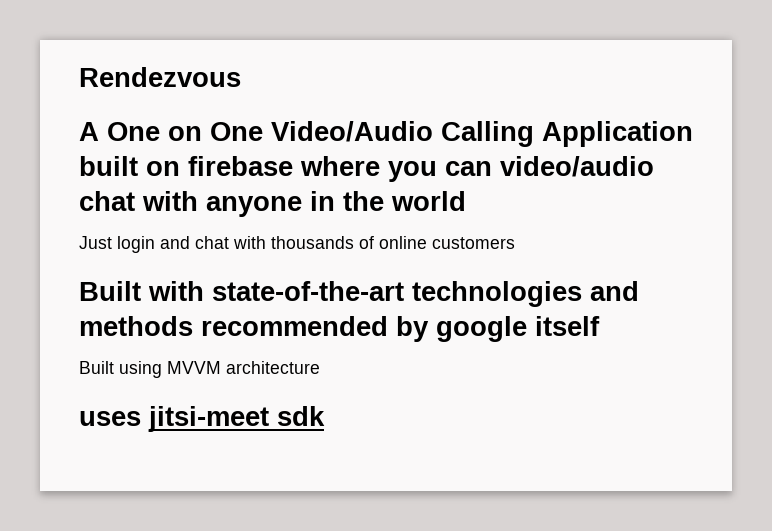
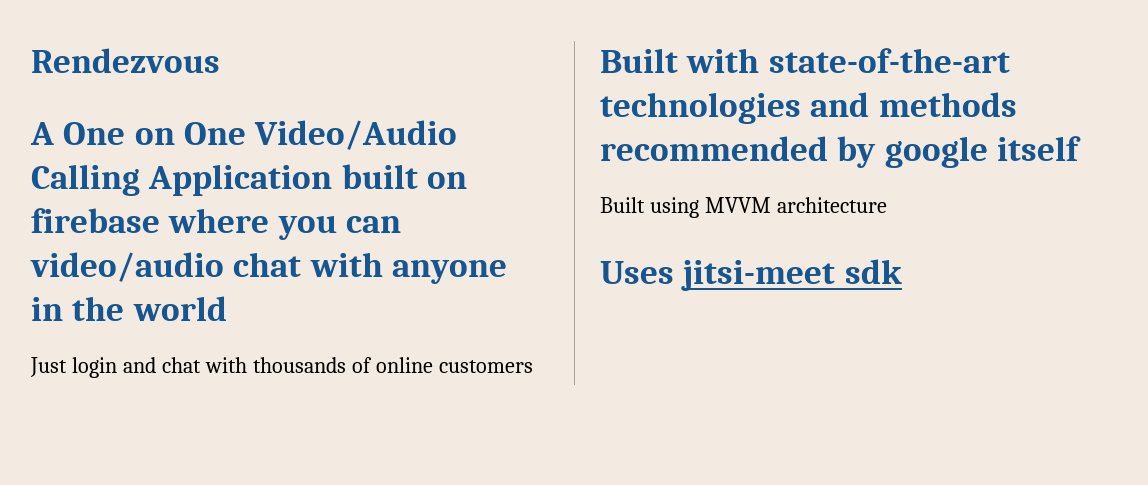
[79,411,141,426] uses -> [600,261,674,284] Uses

